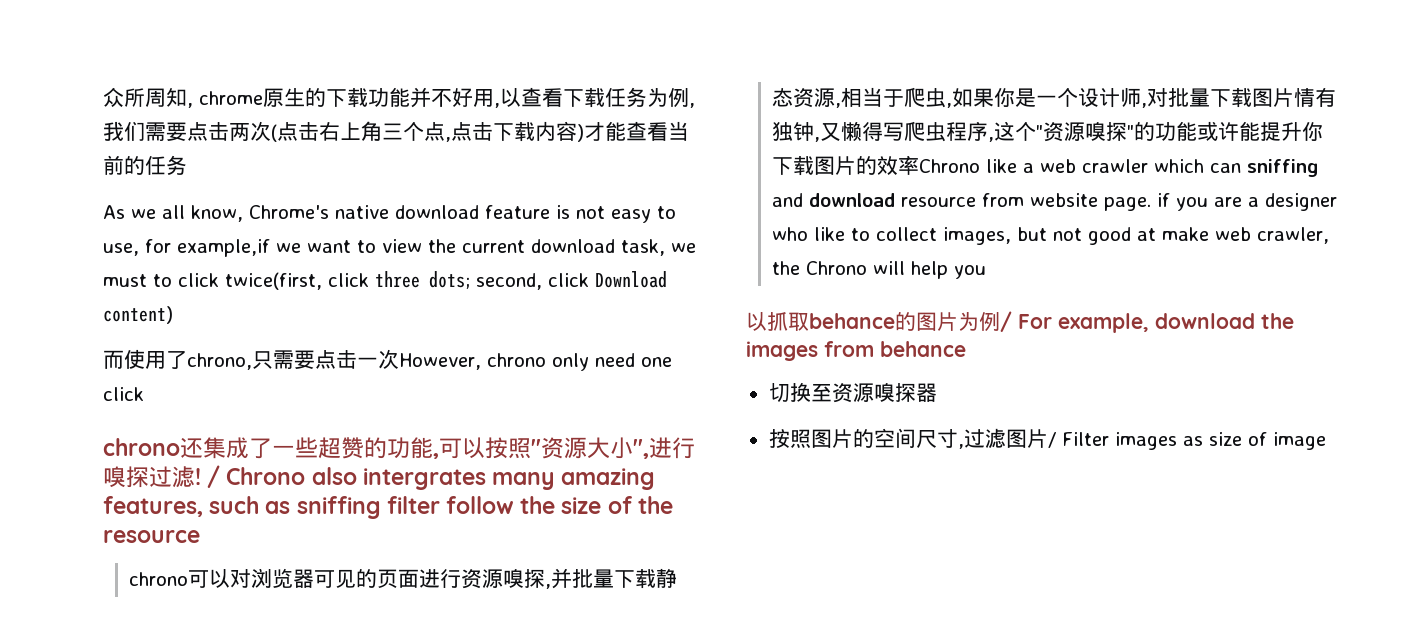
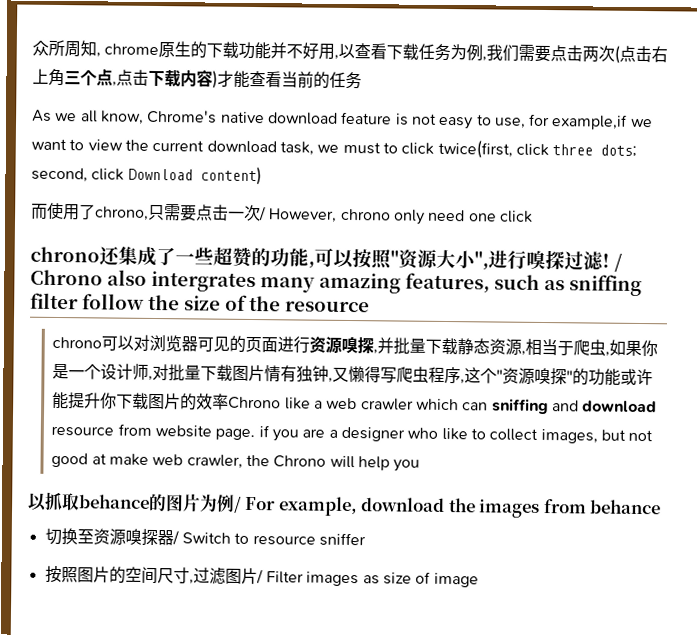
(399, 359) none -> [259,206,266,222] /
(937, 392) none -> [171,530,366,547] / Switch to resource sniffer

